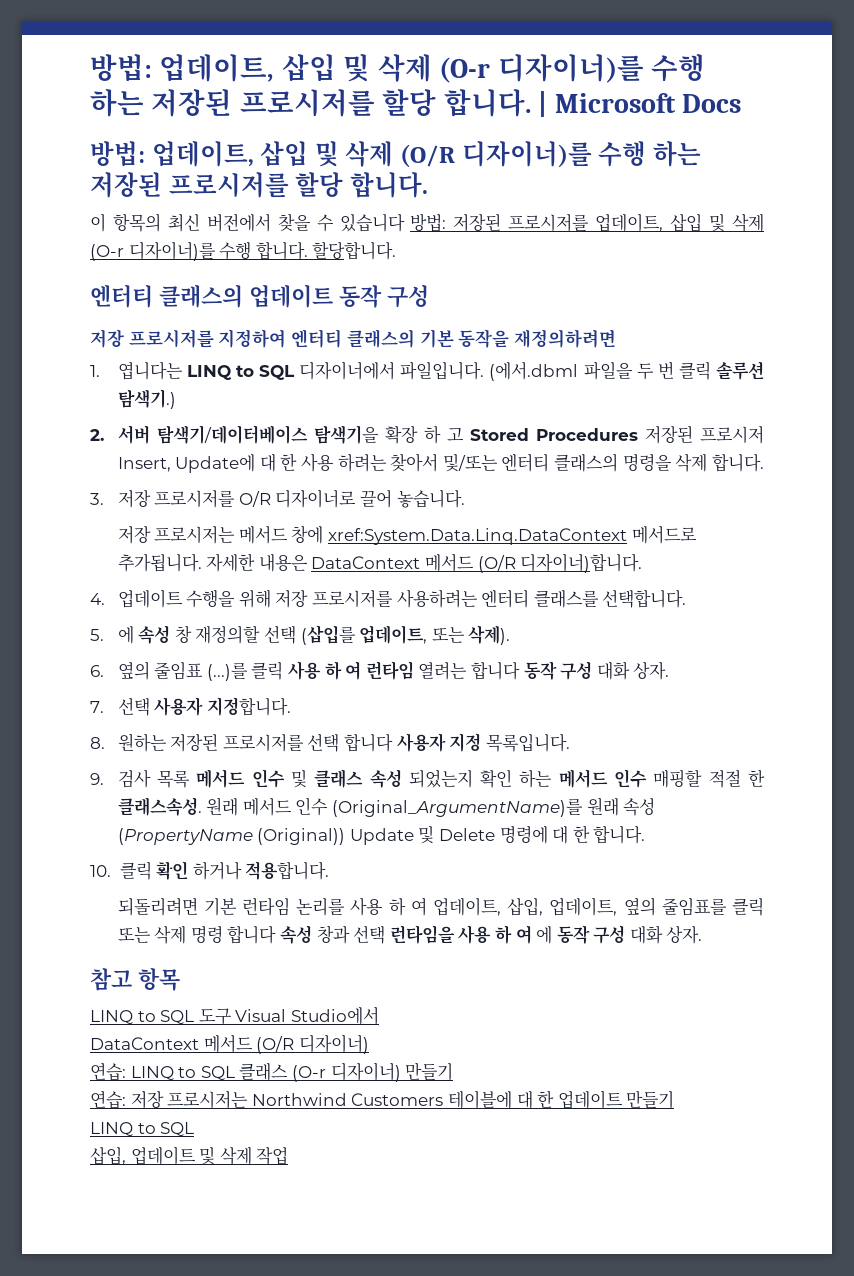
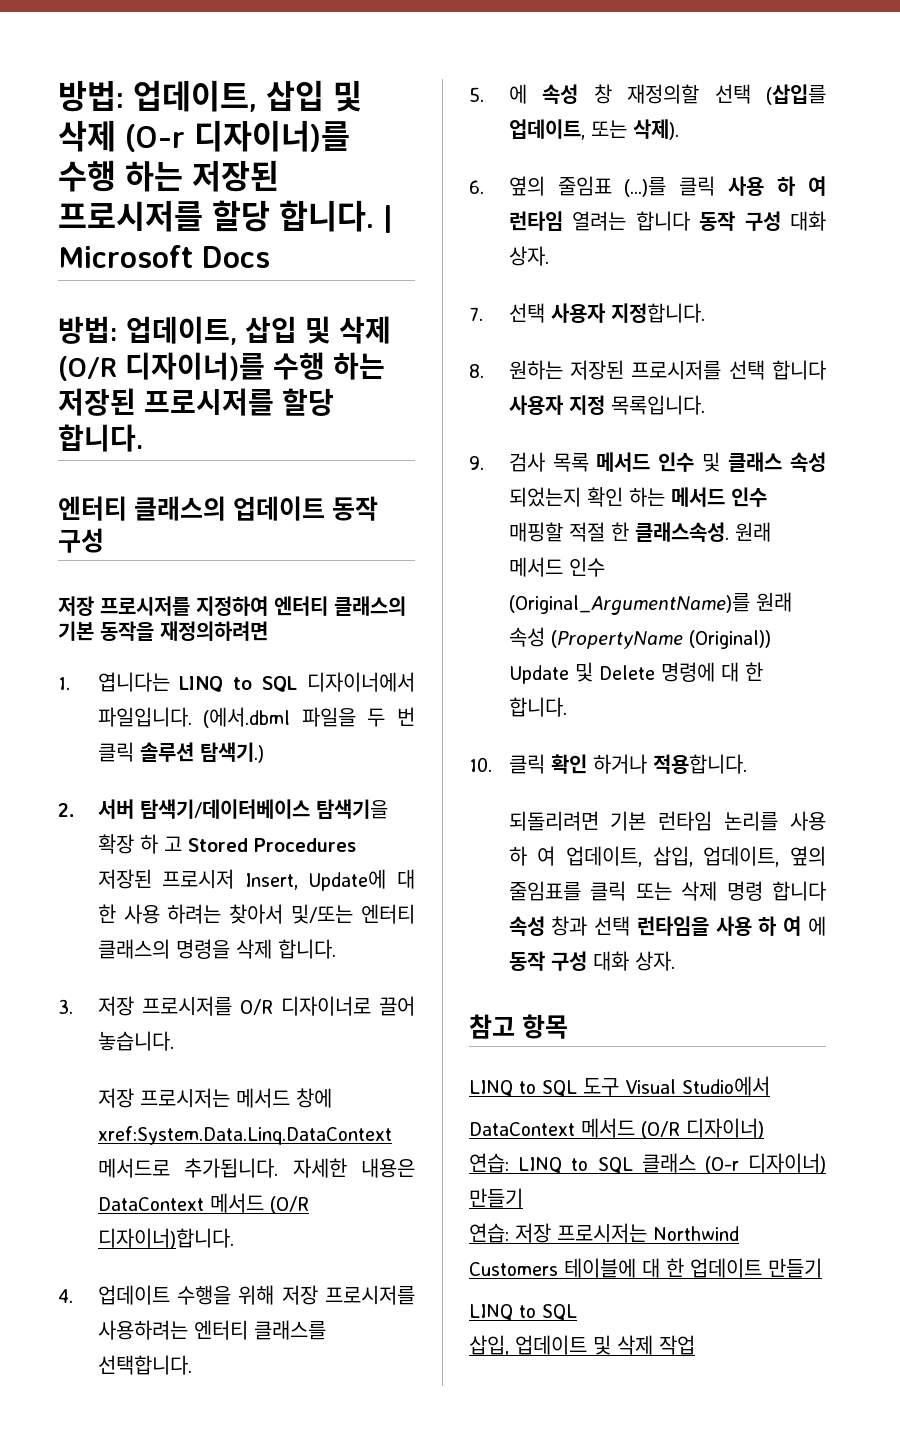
[90,213,764,232] [90,241,397,261] // 이 항목의 최신 버전에서 찾을 수 있습니다 방법: 저장된 프로시저를 업데이트, 삽입 및 삭제 (O-r 디자이너)를 수행 합니다. 할당합니다. -> (143, 438) none

